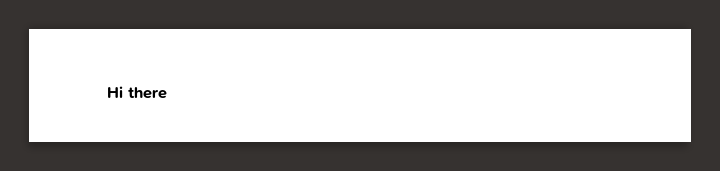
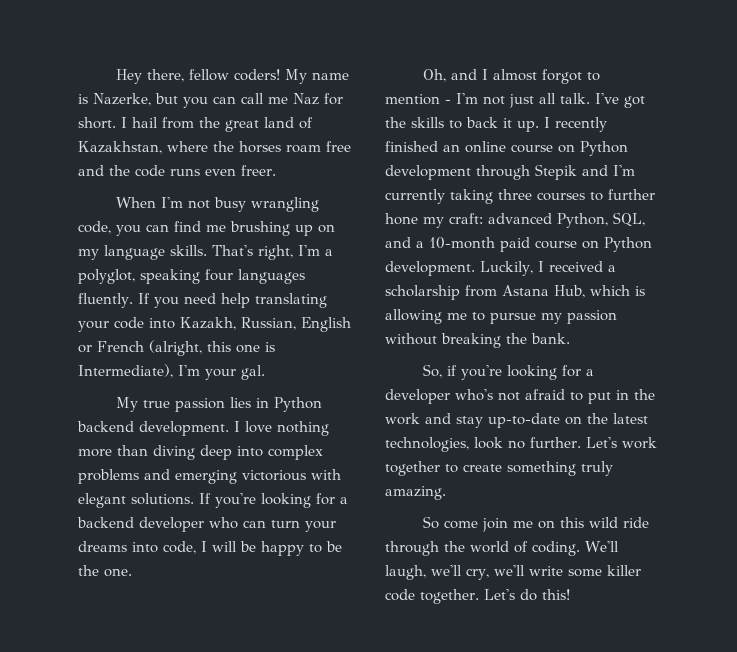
[107,86,167,99] Hi there -> [115,69,349,84] [78,93,343,108] [78,117,313,132] [78,141,351,154] [78,165,276,177] [115,197,319,212] [78,221,335,236] [78,245,333,260] [78,269,305,284] [78,293,327,308] [78,317,351,332] [78,340,275,356] [78,364,265,380] [115,397,322,412] [77,421,329,436] [78,445,323,460] [78,469,341,484] [78,493,348,508] [77,517,336,532] [78,541,342,556] [78,565,132,577] [422,69,600,84] [385,93,645,108] [385,117,607,132] [385,141,628,156] [385,164,635,180] [385,189,655,204] [385,212,645,228] [385,237,652,252] [385,261,616,276] [385,285,645,300] [385,309,617,324] [385,333,570,348] [422,364,594,380] [385,389,655,404] [385,413,648,428] [385,437,657,452] [385,461,613,476] [385,486,446,500] [422,516,649,532] [385,541,619,556] [385,565,641,580] [385,589,570,604] Hey there, fellow coders! My name is Nazerke, but you can call me Naz for short. I hail from the great land of Kazakhstan, where the horses roam free and the code runs even freer. // When I'm not busy wrangling code, you can find me brushing up on my language skills. That's right, I'm a polyglot, speaking four languages fluently. If you need help translating your code into Kazakh, Russian, English or French (alright, this one is Intermediate), I'm your gal. // My true passion lies in Python backend development. I love nothing more than diving deep into complex problems and emerging victorious with elegant solutions. If you're looking for a backend developer who can turn your dreams into code, I will be happy to be the one. // Oh, and I almost forgot to mention - I'm not just all talk. I've got the skills to back it up. I recently finished an online course on Python development through Stepik and I'm currently taking three courses to further hone my craft: advanced Python, SQL, and a 10-month paid course on Python development. Luckily, I received a scholarship from Astana Hub, which is allowing me to pursue my passion without breaking the bank. // So, if you're looking for a developer who's not afraid to put in the work and stay up-to-date on the latest technologies, look no further. Let's work together to create something truly amazing. // So come join me on this wild ride through the world of coding. We'll laugh, we'll cry, we'll write some killer code together. Let's do this!

